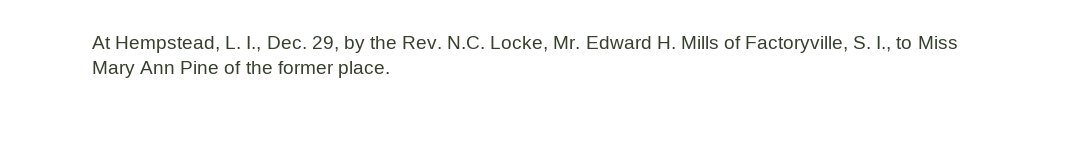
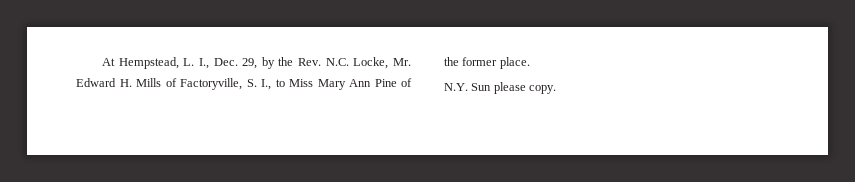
(390, 69) none -> [444,82,557,94] // N.Y. Sun please copy.

